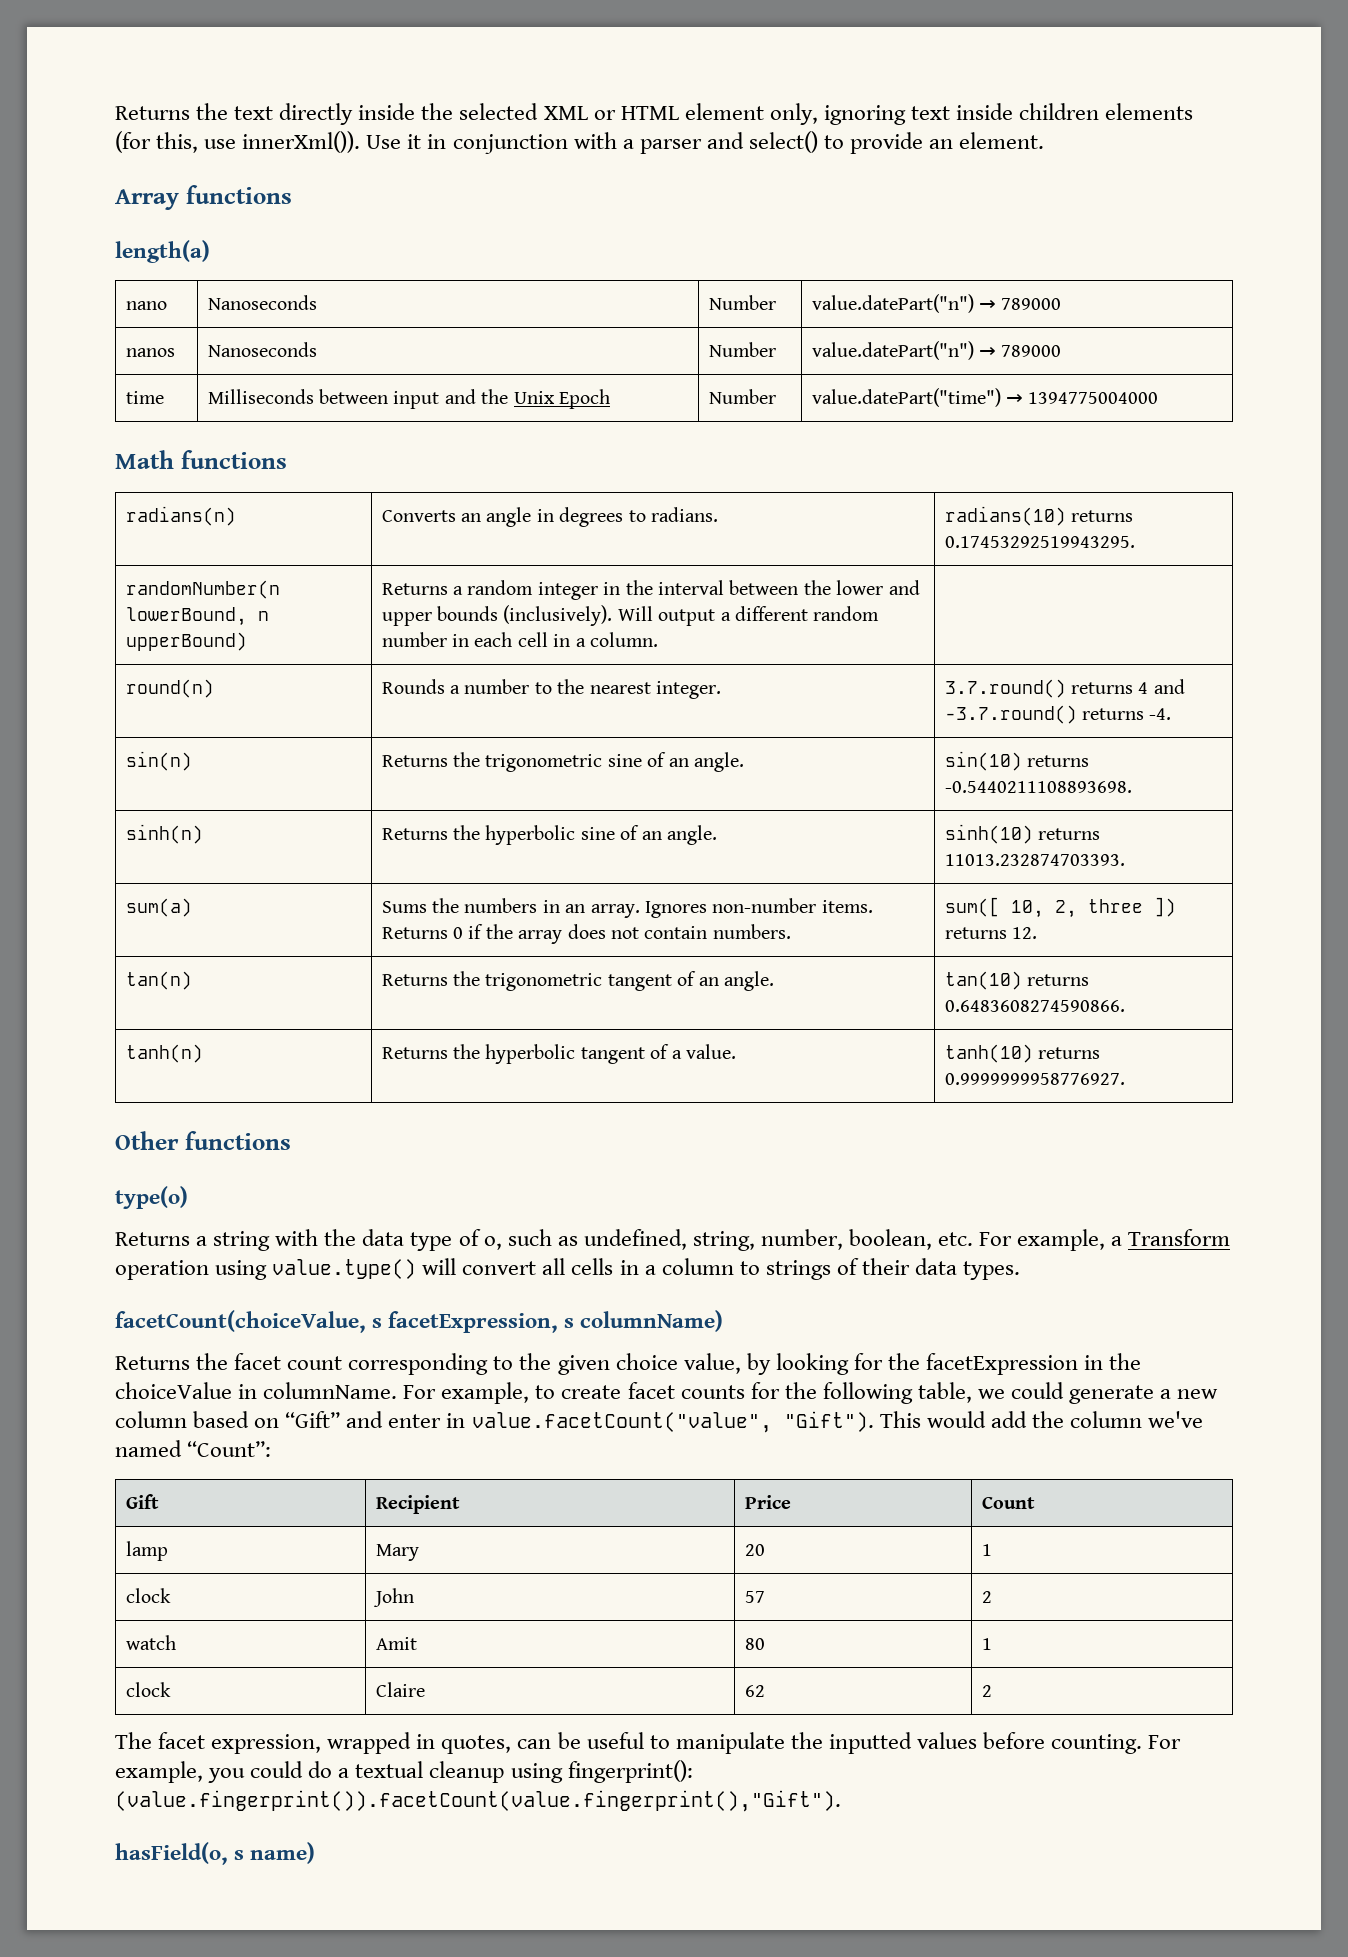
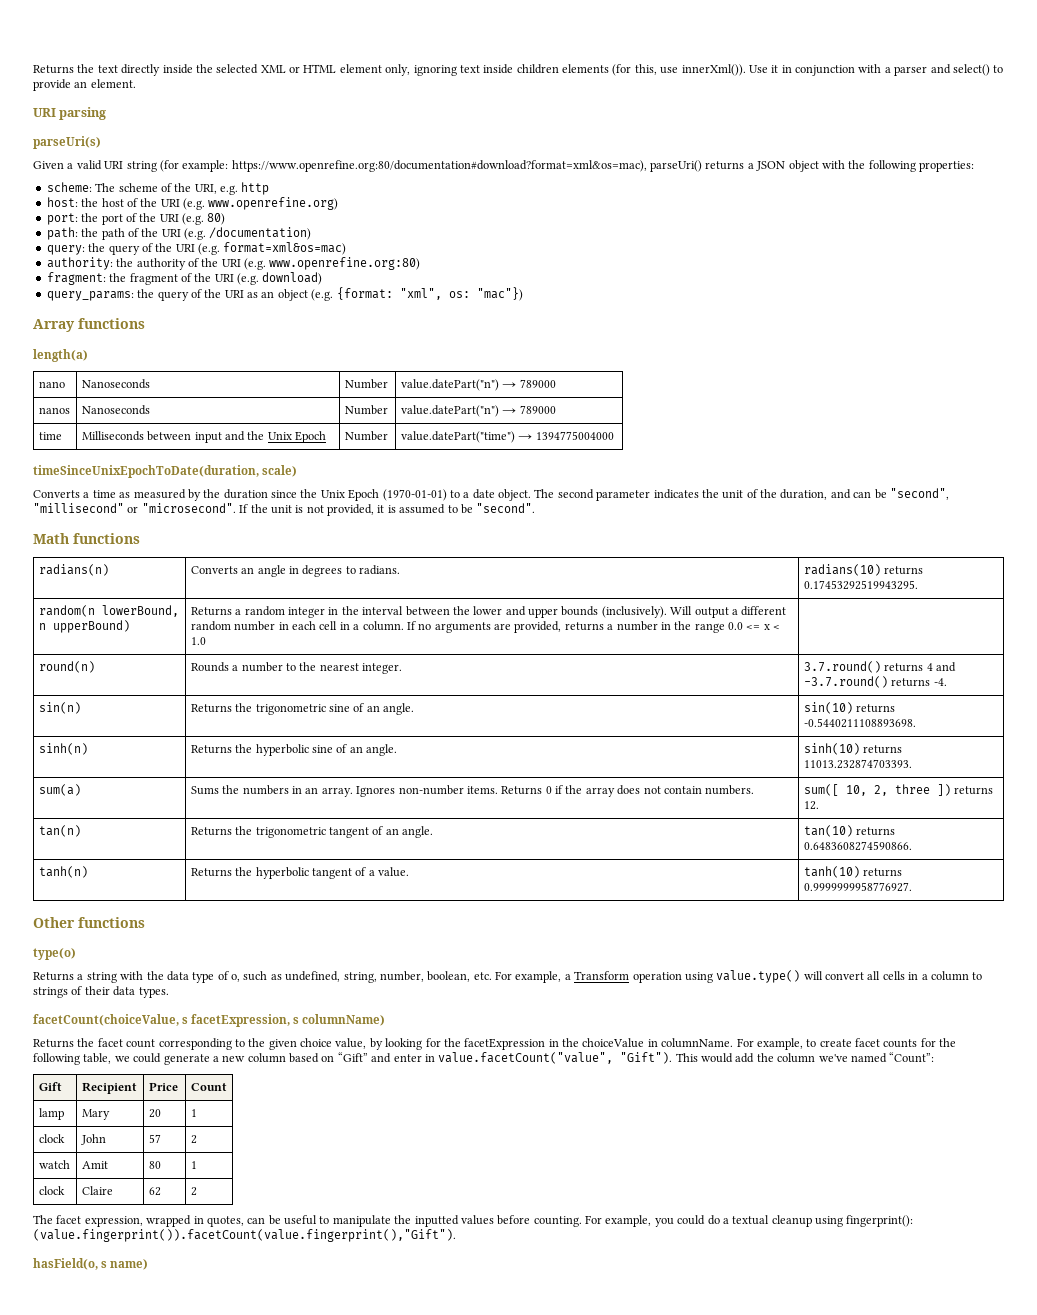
(1045, 140) none -> [33,107,107,120] [33,136,101,149] [33,160,974,172] [46,182,270,195] [46,197,339,210] [46,213,226,225] [46,227,312,240] [46,242,347,255] [46,257,421,270] [46,272,323,285] [46,287,523,301] // URI parsing // parseUri(s) // Given a valid URI string (for example: https://www.openrefine.org:80/documentation#download?format=xml&os=mac), parseUri() returns a JSON object with the following properties: // scheme: The scheme of the URI, e.g. http // host: the host of the URI (e.g. www.openrefine.org) // port: the port of the URI (e.g. 80) // path: the path of the URI (e.g. /documentation) // query: the query of the URI (e.g. format=xml&os=mac) // authority: the authority of the URI (e.g. www.openrefine.org:80) // fragment: the fragment of the URI (e.g. download) // query_params: the query of the URI as an object (e.g. {format: "xml", os: "mac"})
(1159, 398) none -> [33,465,298,478] [33,488,949,501] [33,503,536,516] // timeSinceUnixEpochToDate(duration, scale) // Converts a time as measured by the duration since the Unix Epoch (1970-01-01) to a date object. The second parameter indicates the unit of the duration, and can be "second", "millisecond" or "microsecond". If the unit is not provided, it is assumed to be "second".
[125,580,280,599] randomNumber(n -> [38,605,95,617] random(n
(658, 639) none -> [406,621,781,633] [190,637,206,645] If no arguments are provided, returns a number in the range 0.0 <= x < 1.0

